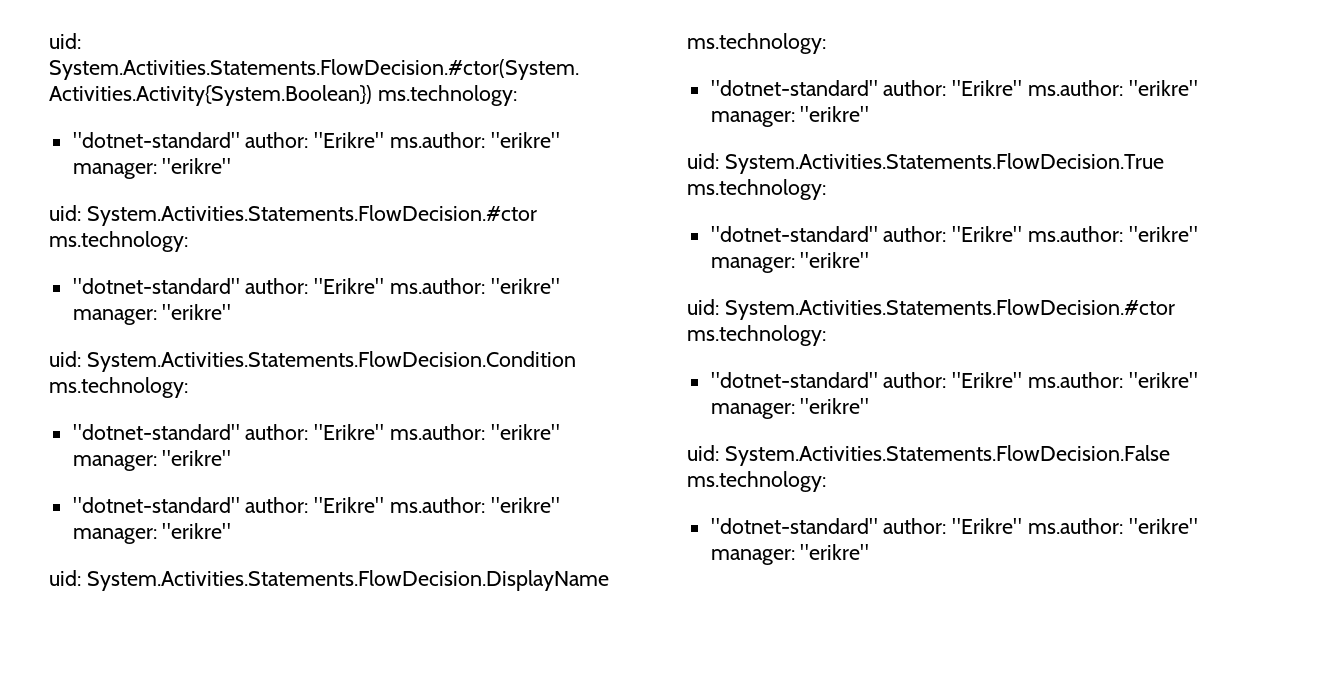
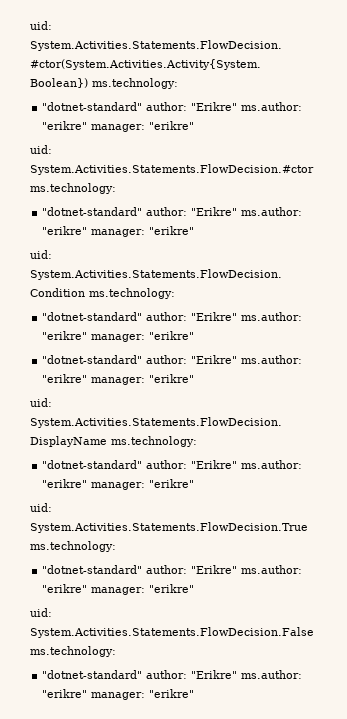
[687,299,1175,320] [687,325,826,346] [710,372,1198,388] [710,398,870,419] // uid: System.Activities.Statements.FlowDecision.#ctor ms.technology: // "dotnet-standard" author: "Erikre" ms.author: "erikre" manager: "erikre" -> (195, 588) none

